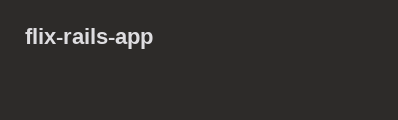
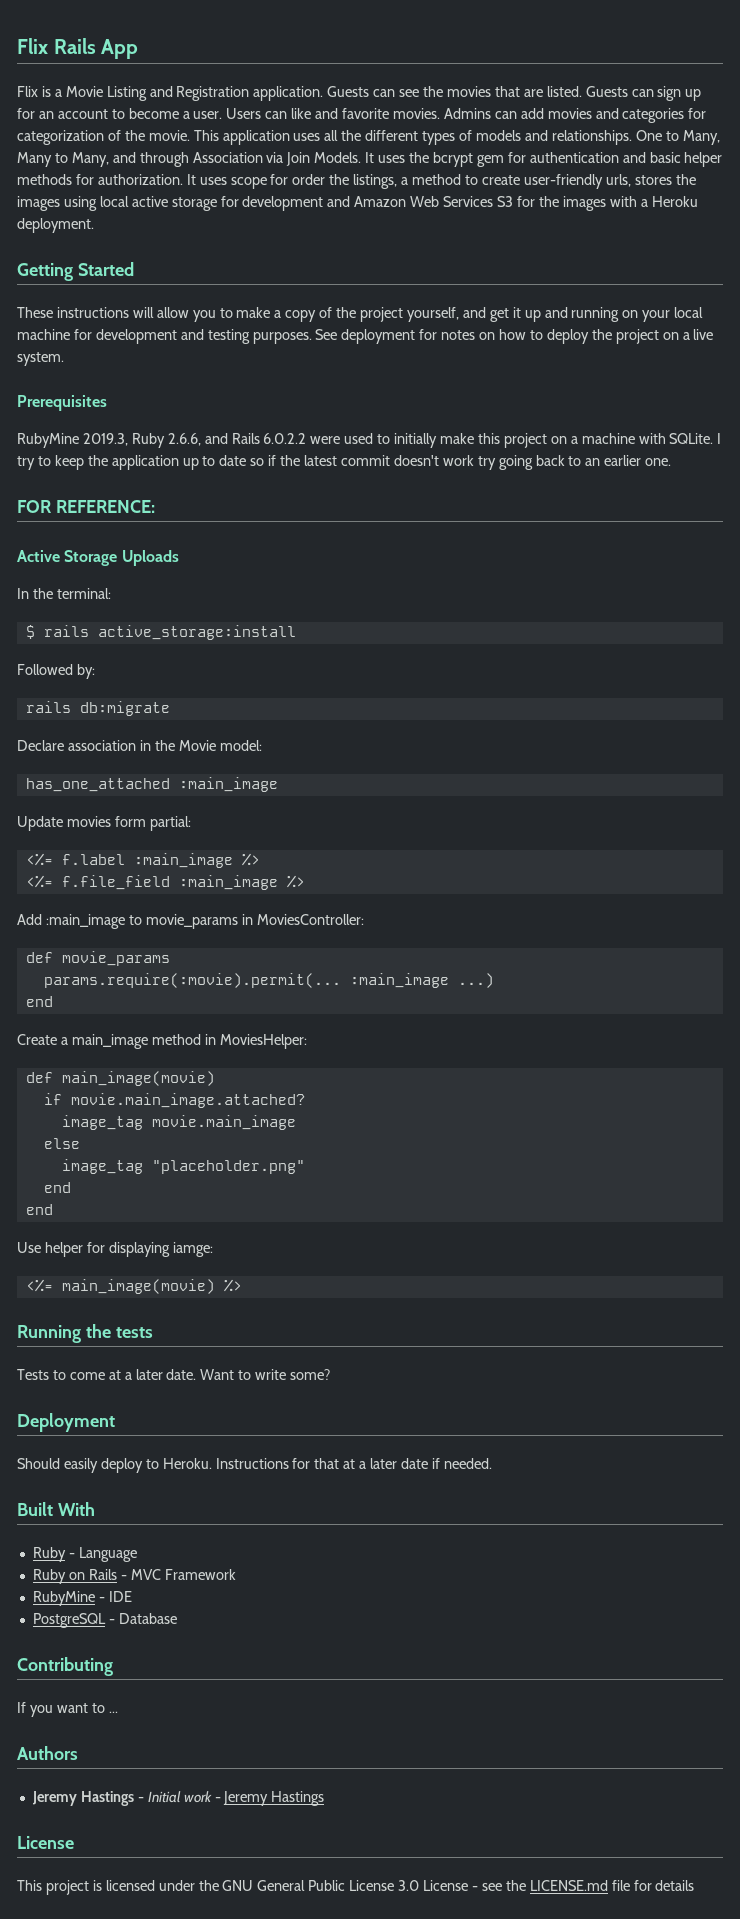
[25,28,153,49] flix-rails-app -> [17,38,139,59] [17,86,702,101] [17,108,707,123] [17,130,720,145] [17,152,723,167] [17,174,696,189] [17,196,698,211] [17,218,94,233] [17,262,134,281] [17,307,704,322] [17,329,714,344] [17,352,64,366] [17,395,107,411] [17,433,722,448] [17,455,672,470] [17,500,155,513] [17,550,179,566] [17,588,111,599] [25,625,296,640] [17,664,95,679] [25,701,170,716] [17,740,262,751] [25,777,278,792] [17,816,191,831] [25,853,260,868] [25,875,305,890] [17,914,364,929] [25,951,170,966] [43,973,494,988] [25,996,53,1007] [17,1034,307,1049] [25,1071,215,1086] [43,1093,305,1108] [61,1115,296,1130] [43,1138,80,1149] [61,1159,305,1174] [43,1182,71,1193] [25,1204,53,1215] [17,1242,213,1257] [25,1279,242,1294] [17,1324,153,1343] [17,1369,331,1380] [17,1413,115,1432] [17,1458,492,1473] [17,1502,95,1516] [32,1547,137,1562] [32,1569,236,1584] [32,1591,132,1606] [32,1613,177,1628] [17,1657,113,1676] [17,1702,118,1717] [17,1746,78,1760] [31,1791,325,1806] [17,1836,74,1849] [17,1880,695,1895] Flix Rails App // Flix is a Movie Listing and Registration application. Guests can see the movies that are listed. Guests can sign up for an account to become a user. Users can like and favorite movies. Admins can add movies and categories for categorization of the movie. This application uses all the different types of models and relationships. One to Many, Many to Many, and through Association via Join Models. It uses the bcrypt gem for authentication and basic helper methods for authorization. It uses scope for order the listings, a method to create user-friendly urls, stores the images using local active storage for development and Amazon Web Services S3 for the images with a Heroku deployment. // Getting Started // These instructions will allow you to make a copy of the project yourself, and get it up and running on your local machine for development and testing purposes. See deployment for notes on how to deploy the project on a live system. // Prerequisites // RubyMine 2019.3, Ruby 2.6.6, and Rails 6.0.2.2 were used to initially make this project on a machine with SQLite. I try to keep the application up to date so if the latest commit doesn't work try going back to an earlier one. // FOR REFERENCE: // Active Storage Uploads // In the terminal: // $ rails active_storage:install // Followed by: // rails db:migrate // Declare association in the Movie model: // has_one_attached :main_image // Update movies form partial: // <%= f.label :main_image %> // <%= f.file_field :main_image %> // Add :main_image to movie_params in MoviesController: // def movie_params // params.require(:movie).permit(... :main_image ...) // end // Create a main_image method in MoviesHelper: // def main_image(movie) // if movie.main_image.attached? // image_tag movie.main_image // else // image_tag "placeholder.png" // end // end // Use helper for displaying iamge: // <%= main_image(movie) %> // Running the tests // Tests to come at a later date. Want to write some? // Deployment // Should easily deploy to Heroku. Instructions for that at a later date if needed. // Built With // Ruby - Language // Ruby on Rails - MVC Framework // RubyMine - IDE // PostgreSQL - Database // Contributing // If you want to ... // Authors // Jeremy Hastings - Initial work - Jeremy Hastings // License // This project is licensed under the GNU General Public License 3.0 License - see the LICENSE.md file for details

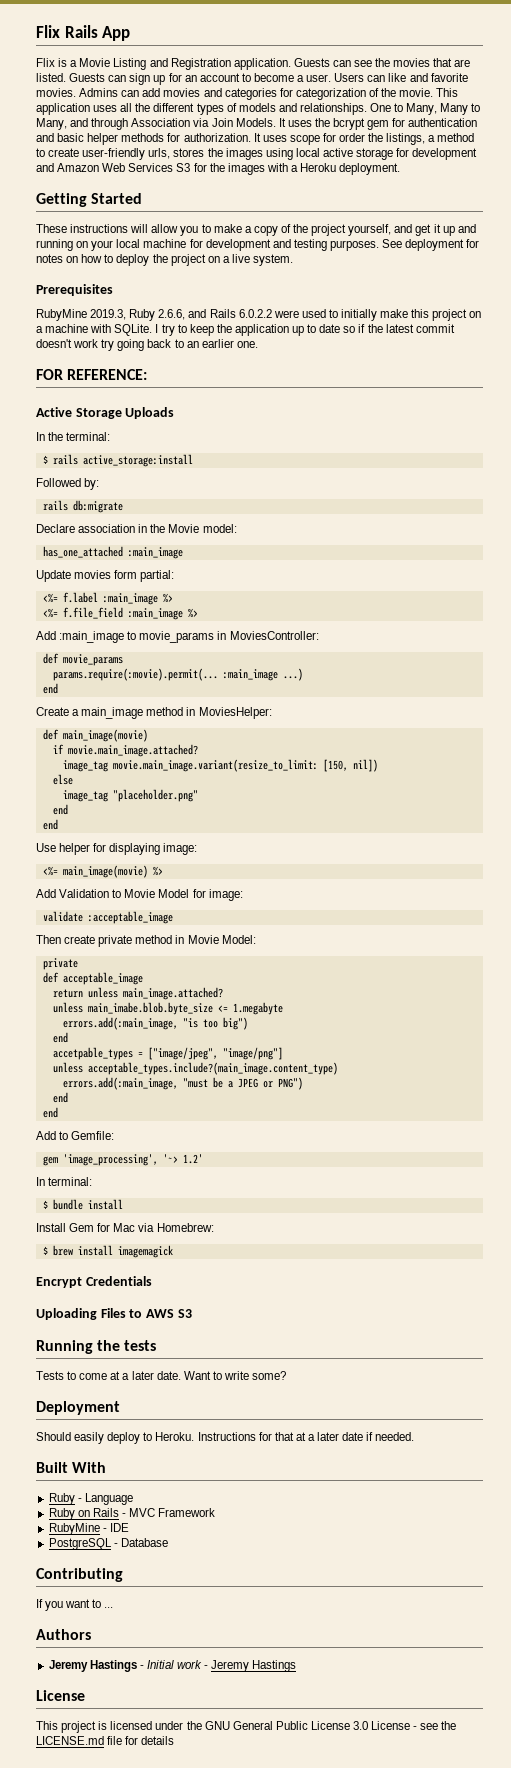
[151,1115,296,1130] movie.main_image -> [112,759,378,772] movie.main_image.variant(resize_to_limit: [150, nil])
[172,1242,213,1257] iamge: -> [163,843,198,855] image:
(242, 1285) none -> [36,889,243,901] [42,911,173,924] [36,935,256,947] [42,958,78,970] [42,972,143,985] [52,987,223,1000] [52,1002,283,1015] [62,1017,248,1030] [52,1032,68,1043] [52,1047,283,1060] [52,1062,338,1075] [62,1077,303,1090] [52,1092,68,1103] [42,1107,58,1118] [36,1131,115,1140] [42,1154,203,1166] [36,1177,93,1186] [42,1199,123,1210] [36,1223,214,1232] [42,1245,173,1258] [36,1276,152,1288] [36,1308,192,1320] // Add Validation to Movie Model for image: // validate :acceptable_image // Then create private method in Movie Model: // private // def acceptable_image // return unless main_image.attached? // unless main_imabe.blob.byte_size <= 1.megabyte // errors.add(:main_image, "is too big") // end // accetpable_types = ["image/jpeg", "image/png"] // unless acceptable_types.include?(main_image.content_type) // errors.add(:main_image, "must be a JPEG or PNG") // end // end // Add to Gemfile: // gem 'image_processing', '~> 1.2' // In terminal: // $ bundle install // Install Gem for Mac via Homebrew: // $ brew install imagemagick // Encrypt Credentials // Uploading Files to AWS S3

